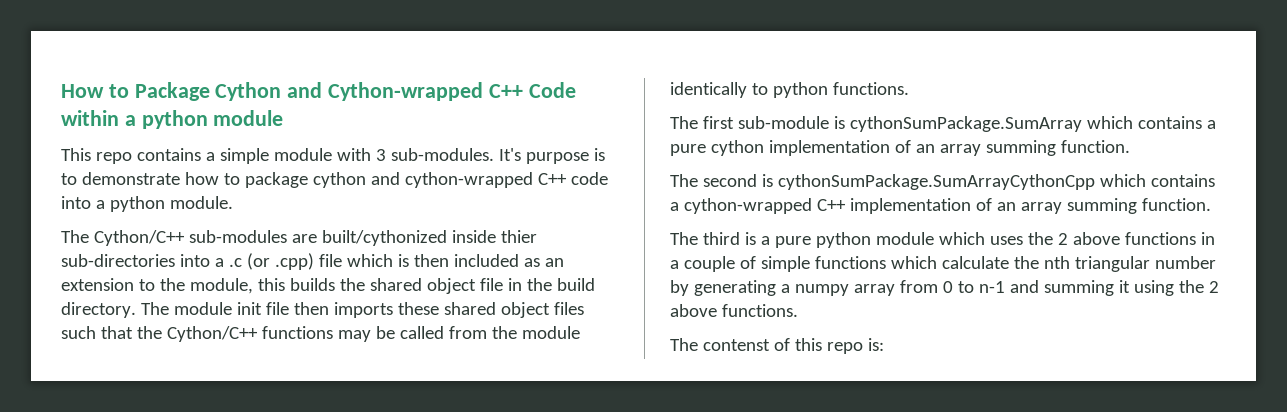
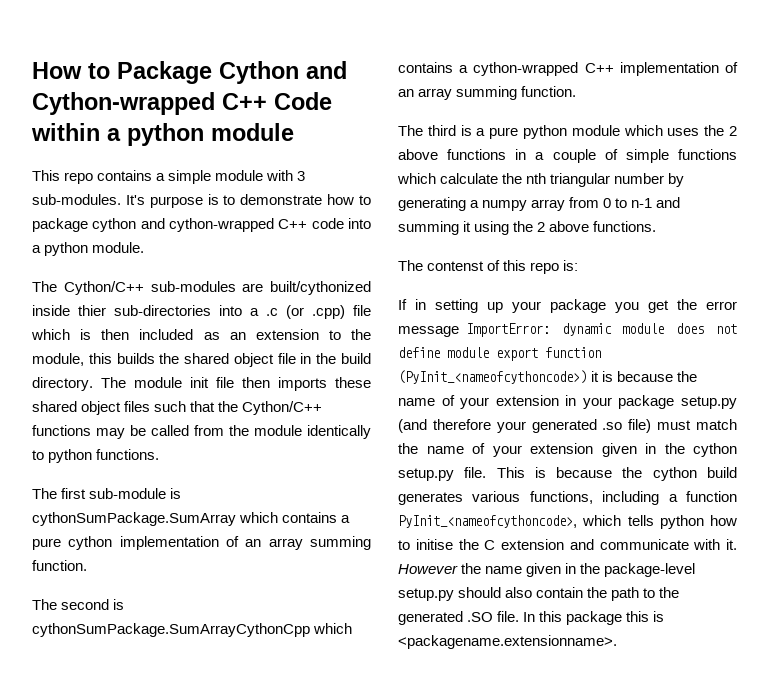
(884, 344) none -> [398,299,737,313] [398,323,737,337] [398,347,601,361] [398,370,698,384] [398,395,737,409] [398,419,737,433] [398,443,737,457] [398,467,737,481] [398,491,737,505] [398,515,737,529] [398,539,737,550] [398,563,696,577] [398,587,680,601] [398,611,665,625] [398,635,617,649] // If in setting up your package you get the error message ImportError: dynamic module does not define module export function (PyInit_<nameofcythoncode>) it is because the name of your extension in your package setup.py (and therefore your generated .so file) must match the name of your extension given in the cython setup.py file. This is because the cython build generates various functions, including a function PyInit_<nameofcythoncode>, which tells python how to initise the C extension and communicate with it. However the name given in the package-level setup.py should also contain the path to the generated .SO file. In this package this is <packagename.extensionname>.

